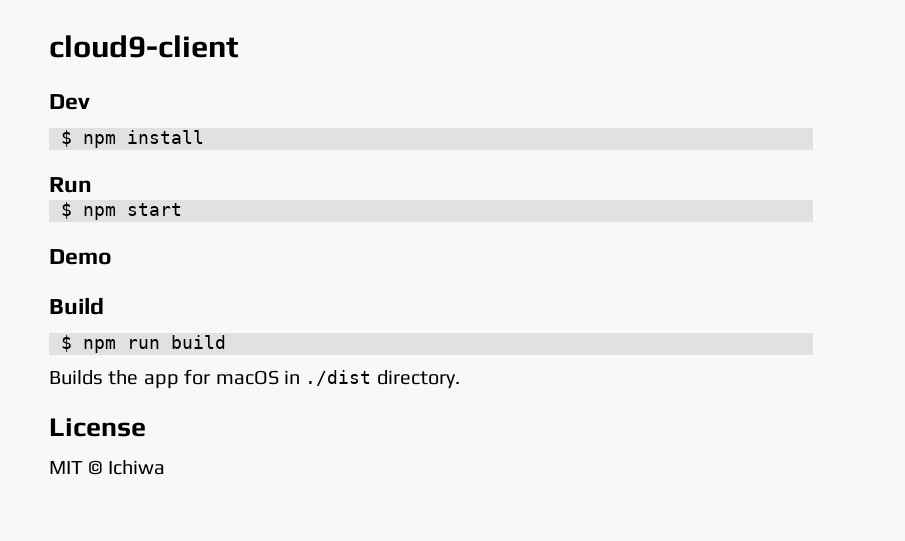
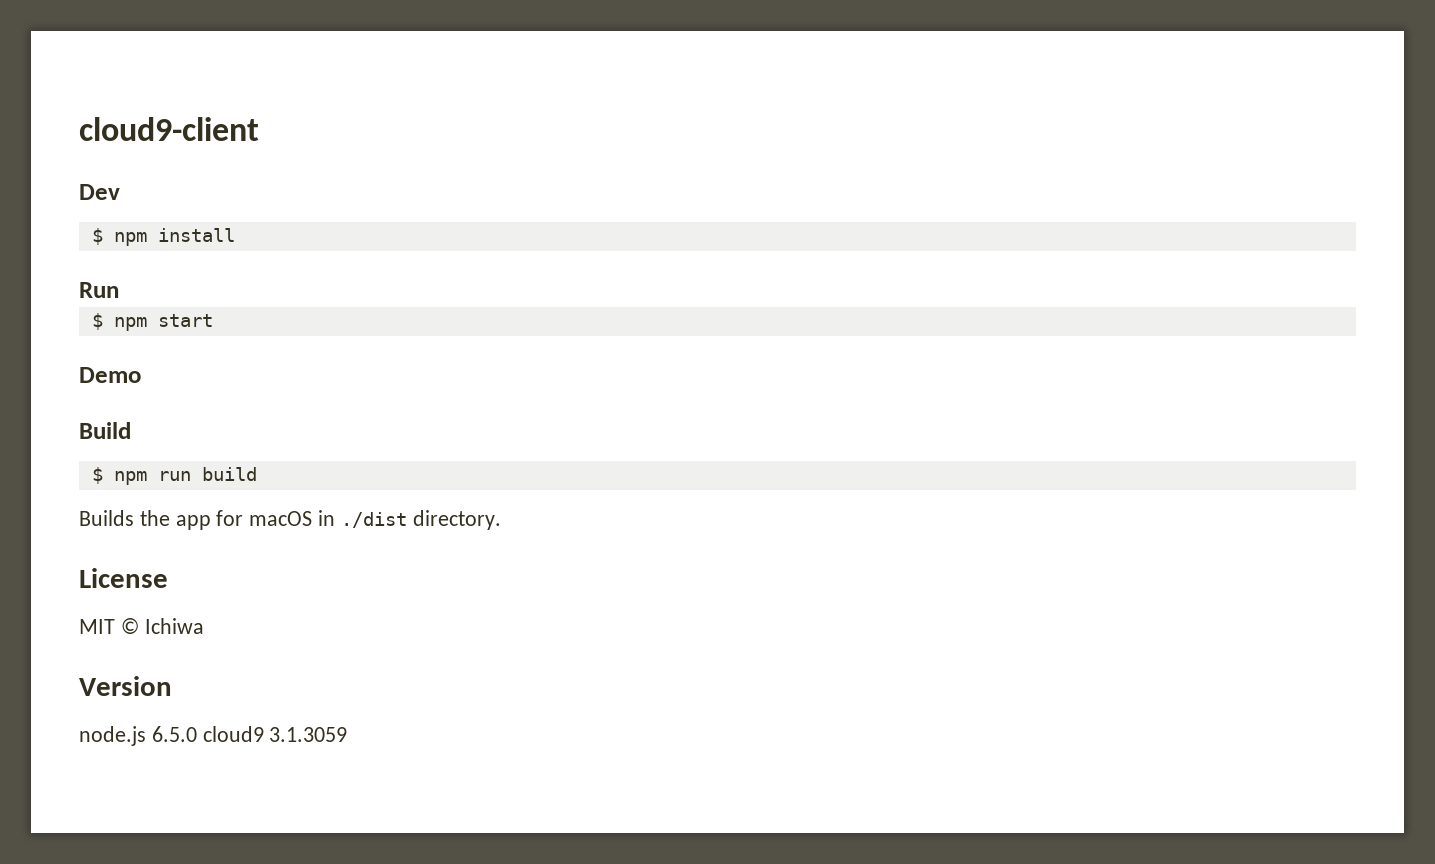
(165, 467) none -> [79,676,172,696] [79,726,348,746] // Version // node.js 6.5.0 cloud9 3.1.3059

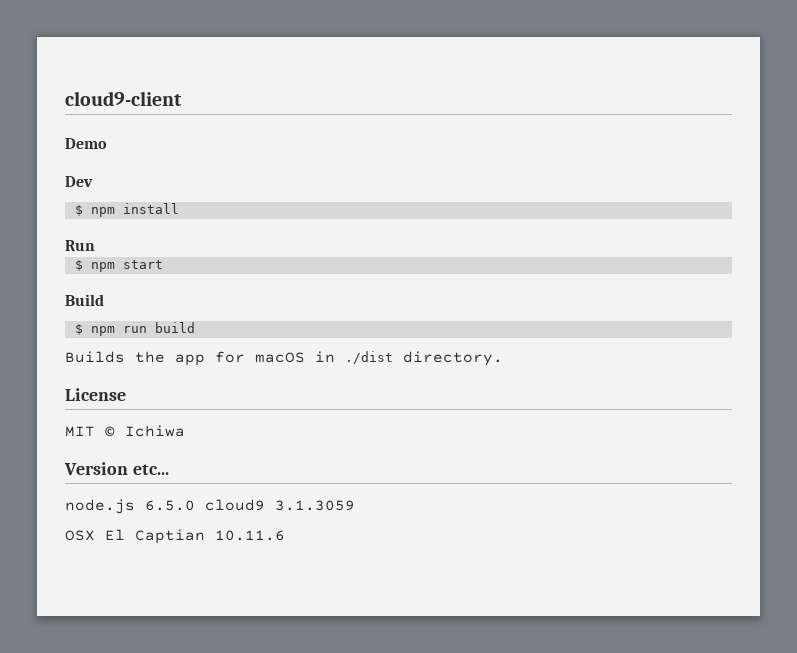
(259, 129) none -> [65,138,107,149] // Demo
[79,367,141,383] // Demo -> (163, 264) none
(172, 686) none -> [132,464,169,475] etc...
(348, 734) none -> [65,529,285,544] // OSX El Captian 10.11.6

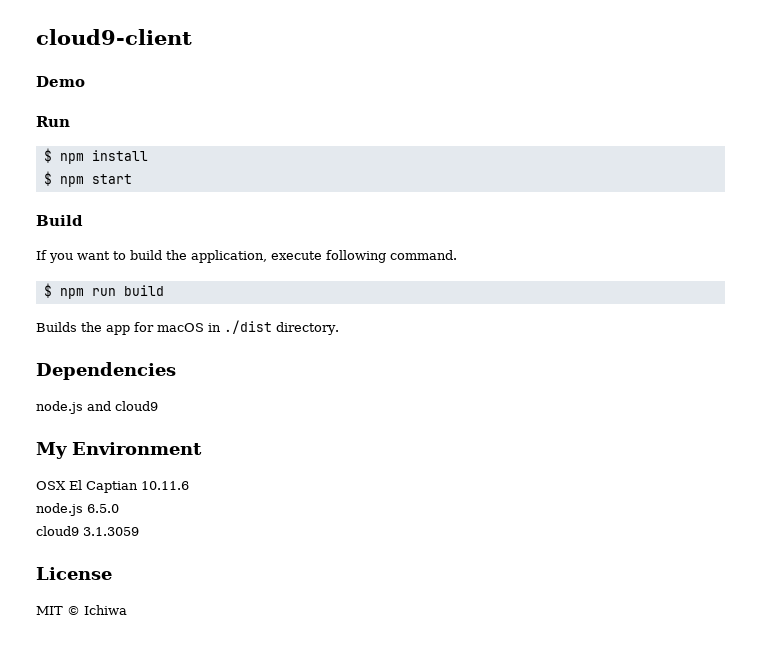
[65,176,93,187] Dev -> [36,116,70,127] Run
[65,240,95,251] // Run -> (148, 155) none
(104, 300) none -> [36,250,457,263] // If you want to build the application, execute following command.
[65,388,126,401] [65,425,185,437] [64,462,169,475] [65,499,355,514] [65,529,285,544] License // MIT © Ichiwa // Version etc... // node.js 6.5.0 cloud9 3.1.3059 // OSX El Captian 10.11.6 -> [36,362,176,380] [36,401,158,414] [36,442,202,459] [36,480,189,493] [36,503,119,516] [36,526,139,536] [36,567,112,580] [36,605,127,615] Dependencies // node.js and cloud9 // My Environment // OSX El Captian 10.11.6 // node.js 6.5.0 // cloud9 3.1.3059 // License // MIT © Ichiwa

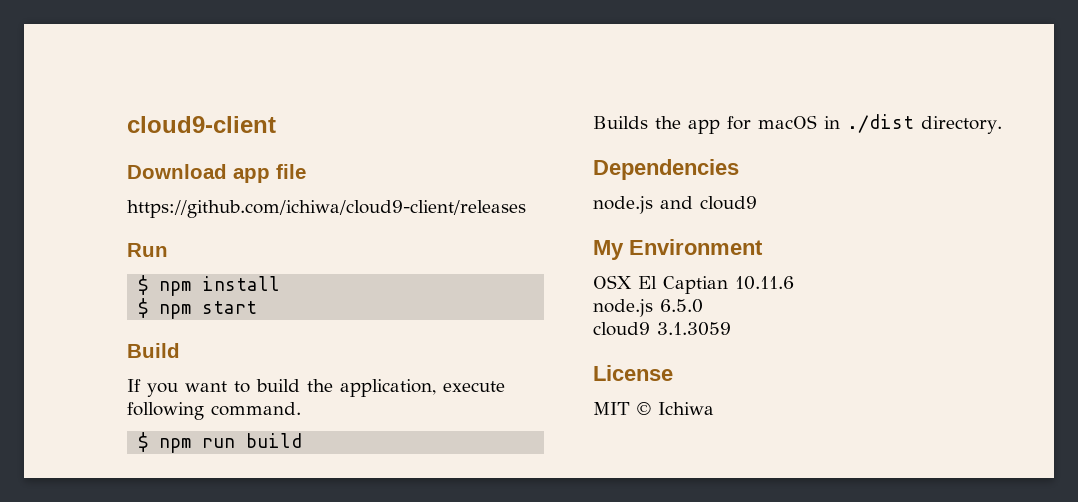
[36,76,85,87] Demo -> [127,164,306,183] [127,200,526,218] Download app file // https://github.com/ichiwa/cloud9-client/releases

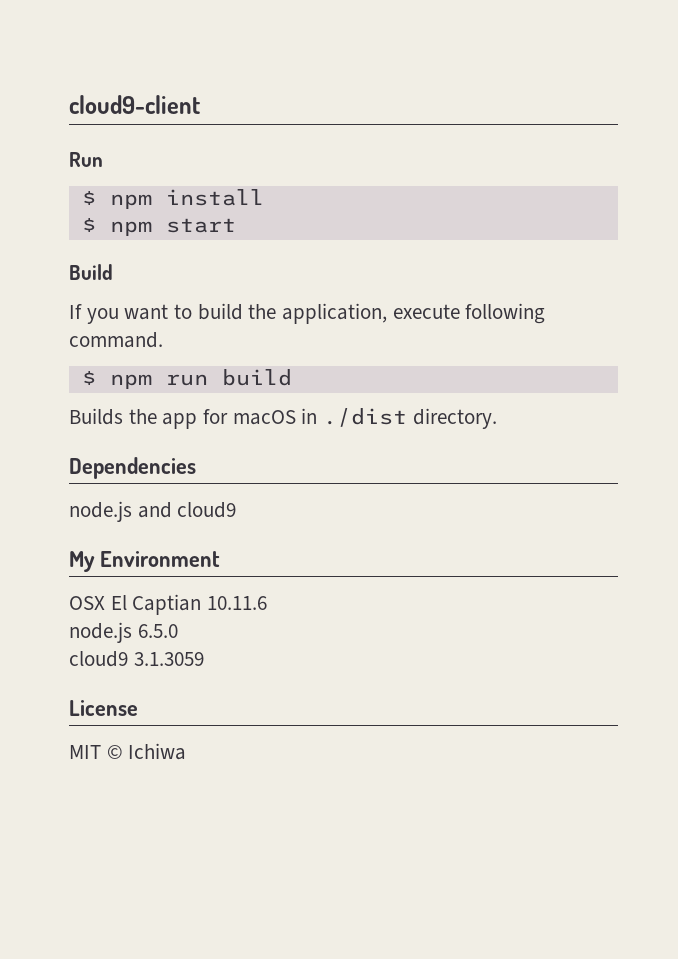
[127,164,306,183] [127,200,526,218] // Download app file // https://github.com/ichiwa/cloud9-client/releases -> (200, 104) none

